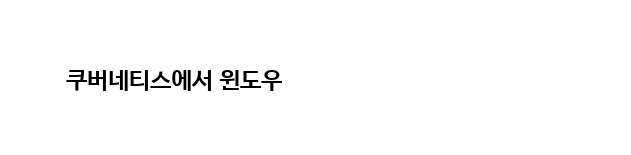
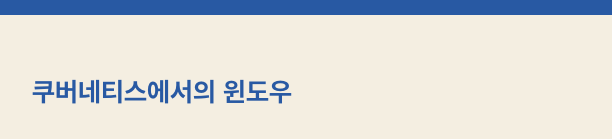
[66,70,213,91] 쿠버네티스에서 -> [32,79,216,104] 쿠버네티스에서의

